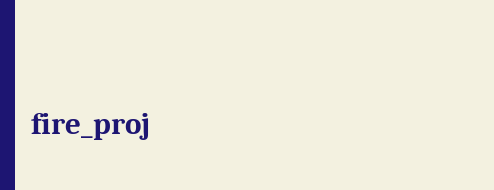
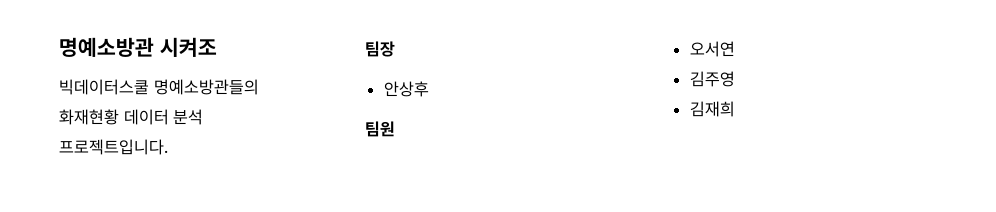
[31,113,150,140] fire_proj -> [59,37,217,57] [59,79,259,95] [59,109,204,125] [59,139,168,155] [365,41,395,57] [383,81,429,97] [365,121,395,137] [689,41,735,57] [689,71,735,87] [689,101,735,117] 명예소방관 시켜조 // 빅데이터스쿨 명예소방관들의 화재현황 데이터 분석 프로젝트입니다. // 팀장 // 안상후 // 팀원 // 오서연 // 김주영 // 김재희

